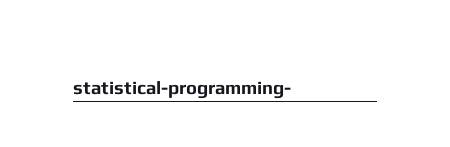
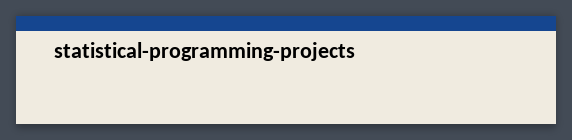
[73,81,291,99] statistical-programming- -> [54,42,355,61] statistical-programming-projects

